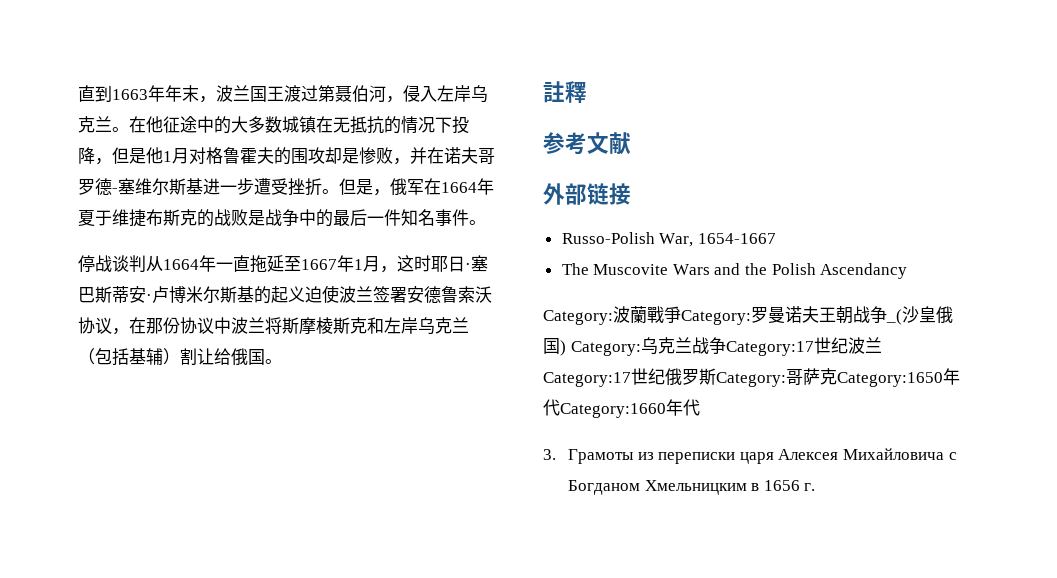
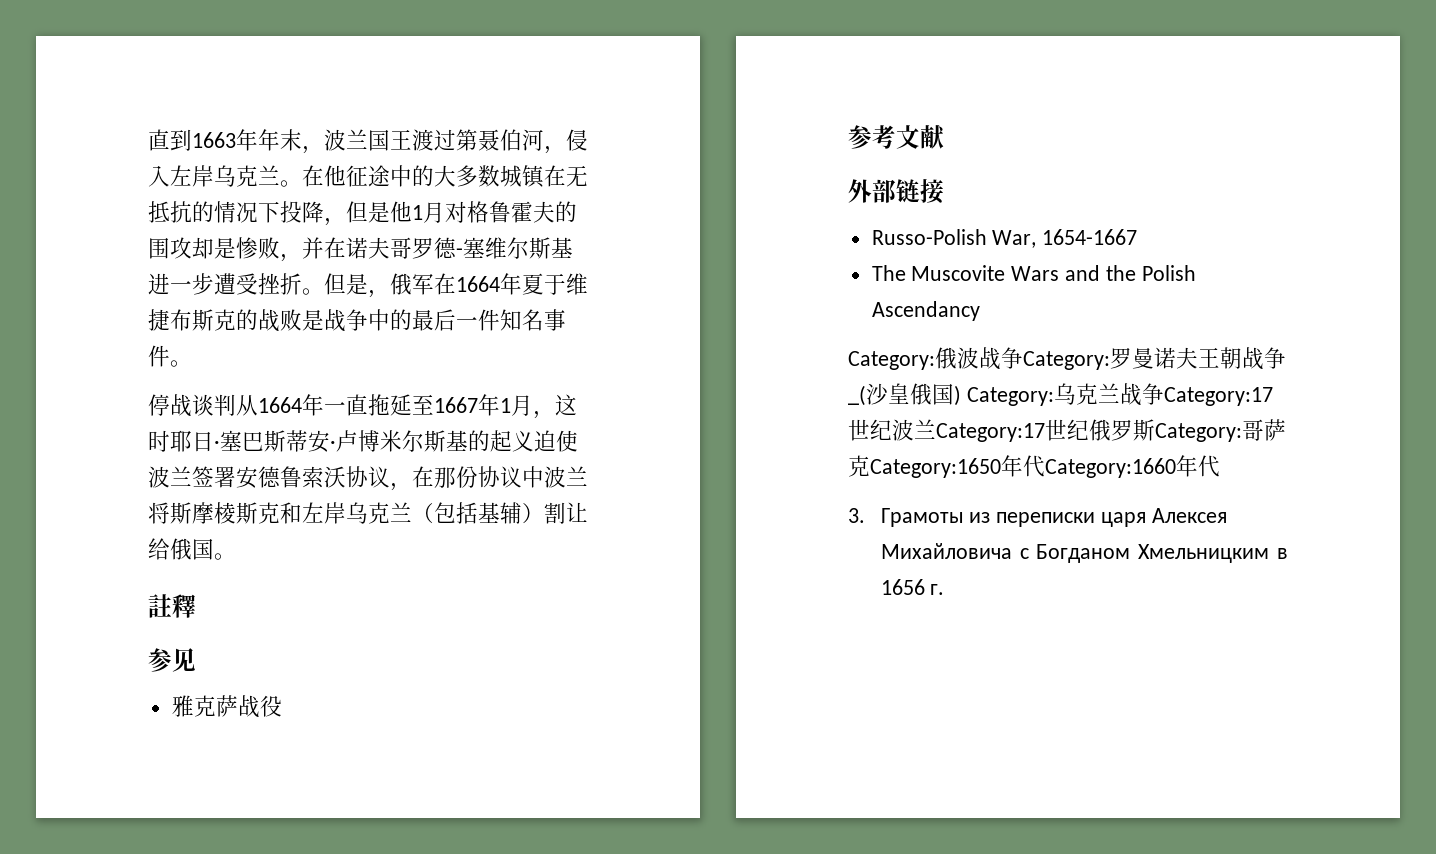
(587, 92) none -> [148,648,196,672] [171,695,282,718] // 参见 // 雅克萨战役
[613,306,681,324] 波蘭戰爭 -> [935,347,1023,370] 俄波战争

